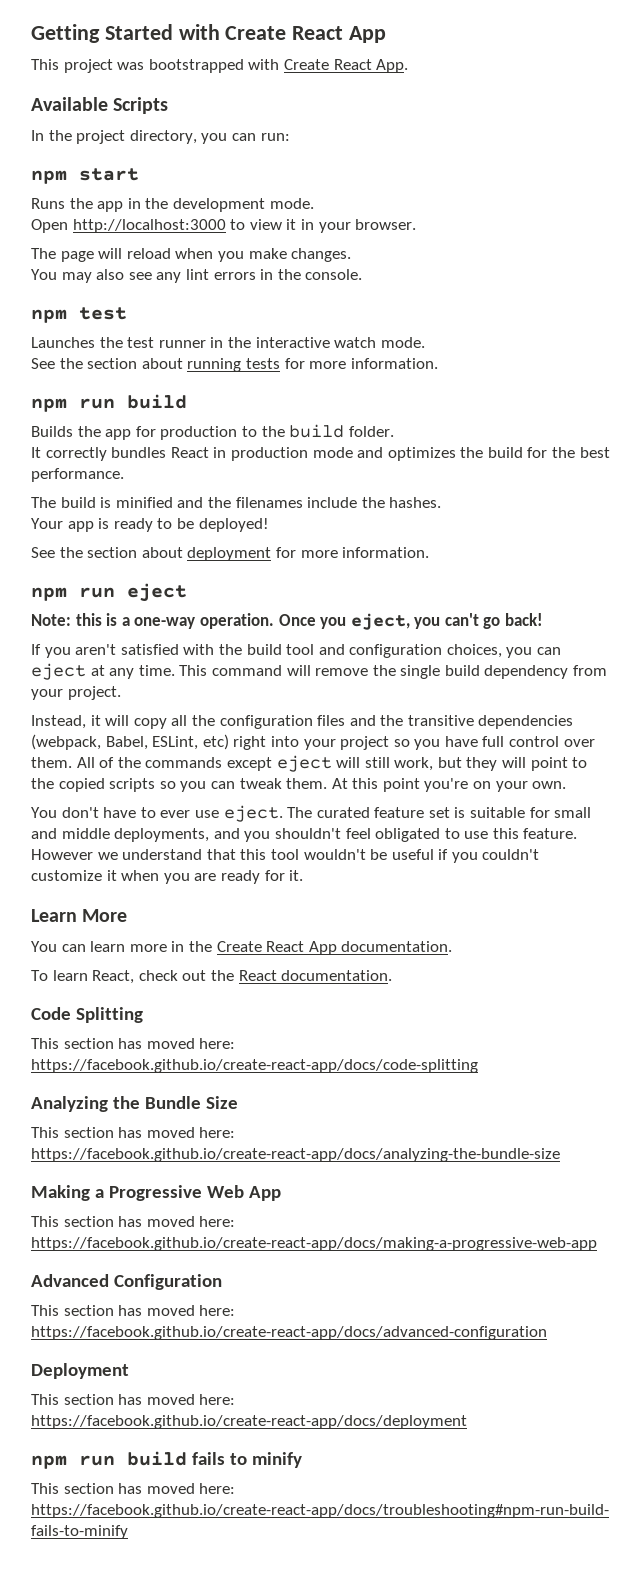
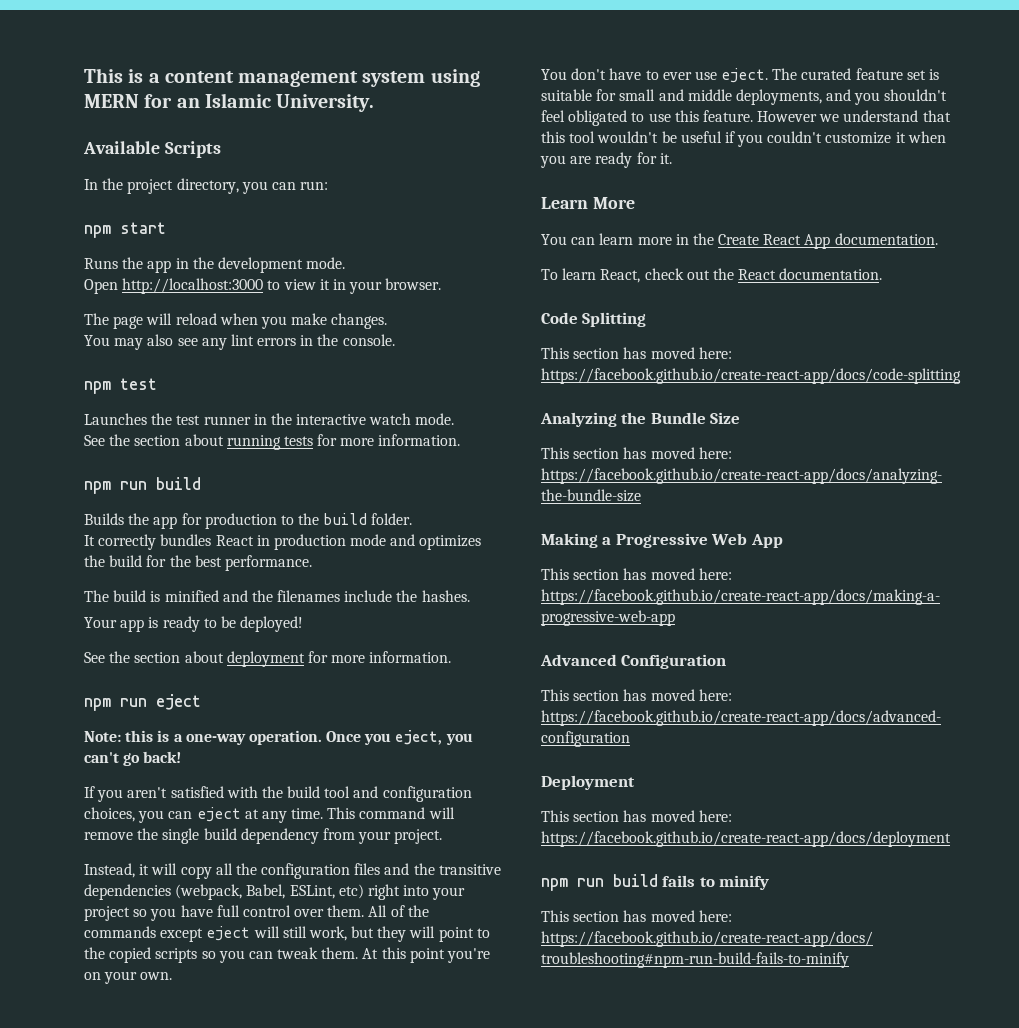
[31,24,387,43] [31,59,409,73] Getting Started with Create React App // This project was bootstrapped with Create React App. -> [84,68,480,87] [84,93,375,112] This is a content management system using MERN for an Islamic University.

